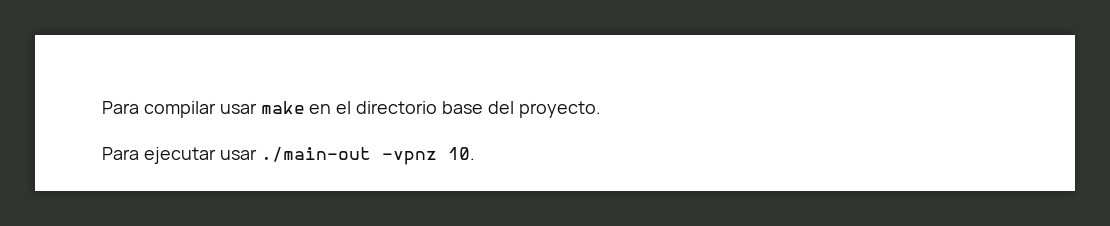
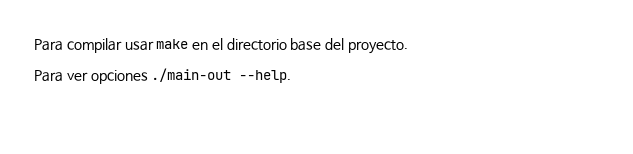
[143,147,475,165] ejecutar usar ./main-out -vpnz 10. -> [66,68,292,84] ver opciones ./main-out --help.

